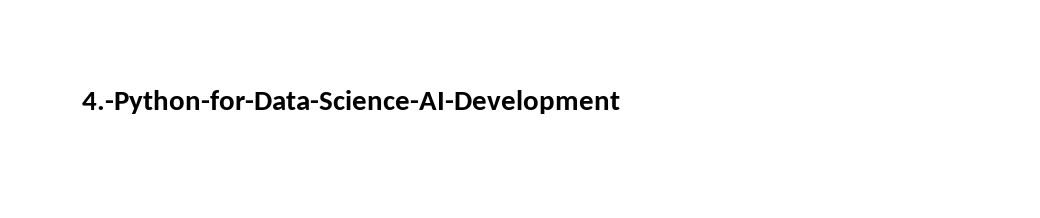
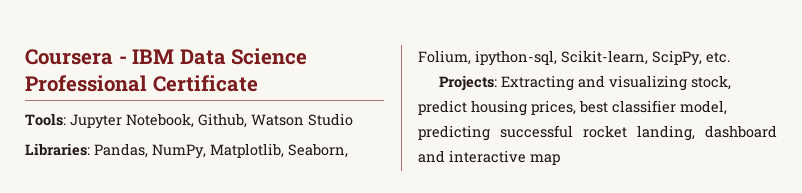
[82,90,620,114] 4.-Python-for-Data-Science-AI-Development -> [25,48,308,65] [25,75,258,92] [25,113,353,129] [25,143,348,159] [418,50,730,66] [439,75,732,91] [418,100,727,116] [418,125,777,141] [418,150,560,165] Coursera - IBM Data Science Professional Certificate // Tools: Jupyter Notebook, Github, Watson Studio // Libraries: Pandas, NumPy, Matplotlib, Seaborn, Folium, ipython-sql, Scikit-learn, ScipPy, etc. // Projects: Extracting and visualizing stock, predict housing prices, best classifier model, predicting successful rocket landing, dashboard and interactive map

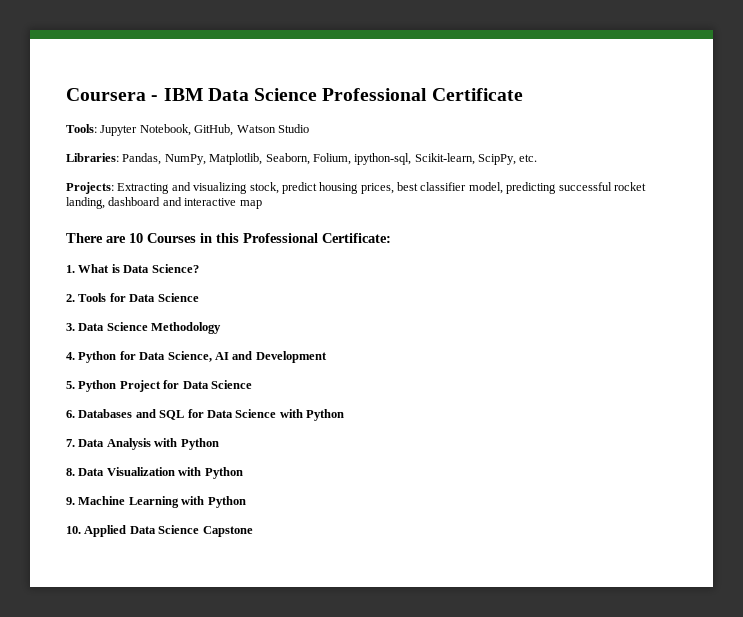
[198,113,247,128] Github, -> [194,124,234,136] GitHub,
(560, 159) none -> [66,233,391,243] [66,264,199,273] [66,293,199,302] [66,322,222,334] [66,351,327,363] [66,380,252,392] [66,409,344,421] [66,438,219,450] [66,467,243,479] [66,496,246,508] [66,525,253,537] // There are 10 Courses in this Professional Certificate: // 1. What is Data Science? // 2. Tools for Data Science // 3. Data Science Methodology // 4. Python for Data Science, AI and Development // 5. Python Project for Data Science // 6. Databases and SQL for Data Science with Python // 7. Data Analysis with Python // 8. Data Visualization with Python // 9. Machine Learning with Python // 10. Applied Data Science Capstone

